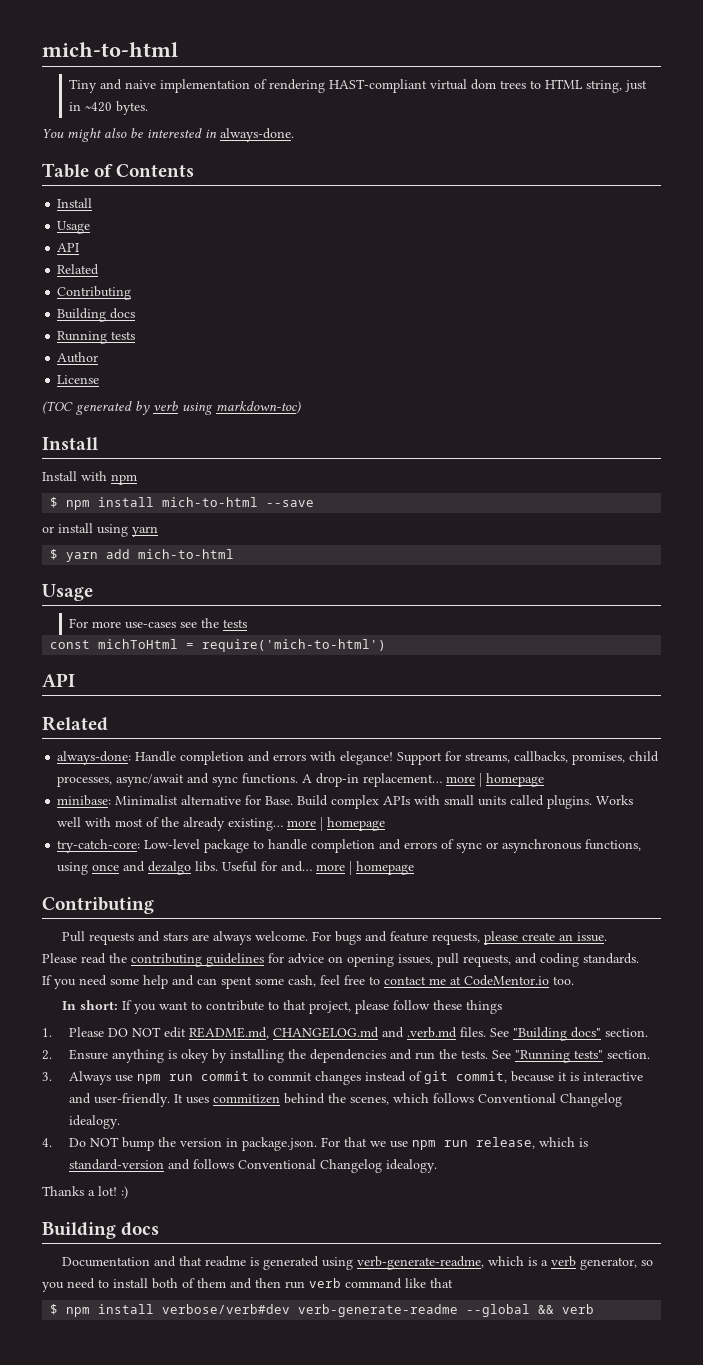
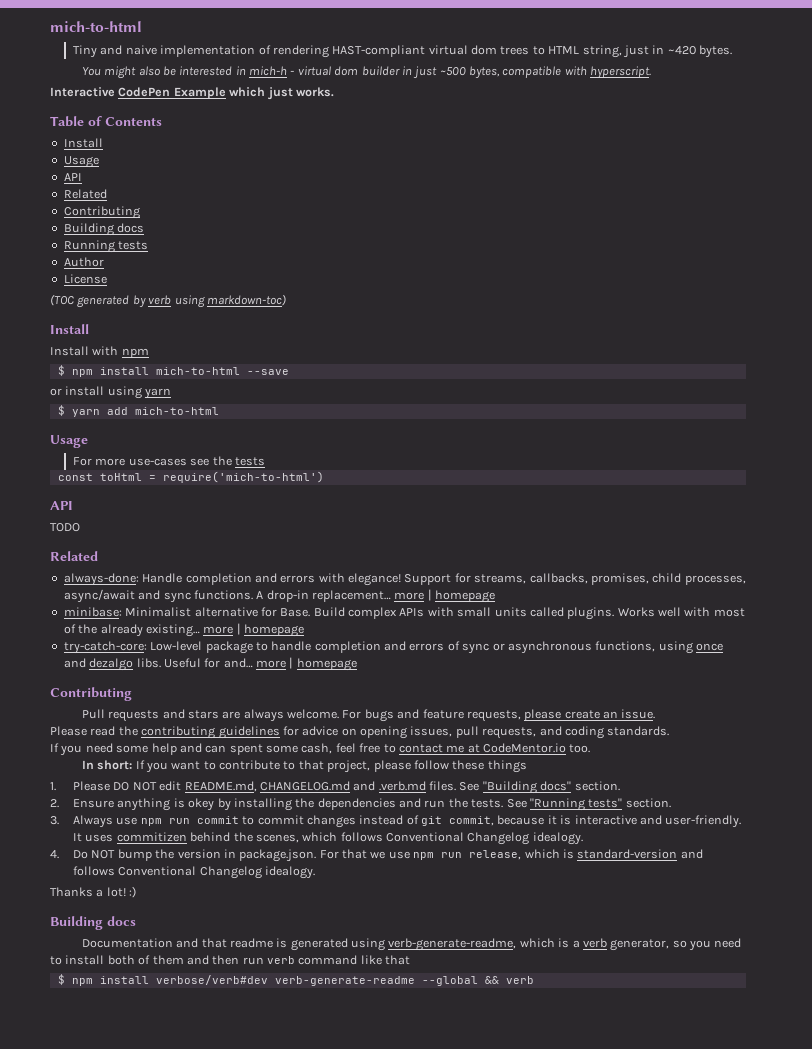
[220,128,294,142] always-done. -> [249,66,652,79] [50,87,334,100] mich-h - virtual dom builder in just ~500 bytes, compatible with hyperscript. // Interactive CodePen Example which just works.
[98,639,179,649] michToHtml -> [99,473,142,481] toHtml
(75, 680) none -> [50,523,80,532] // TODO

